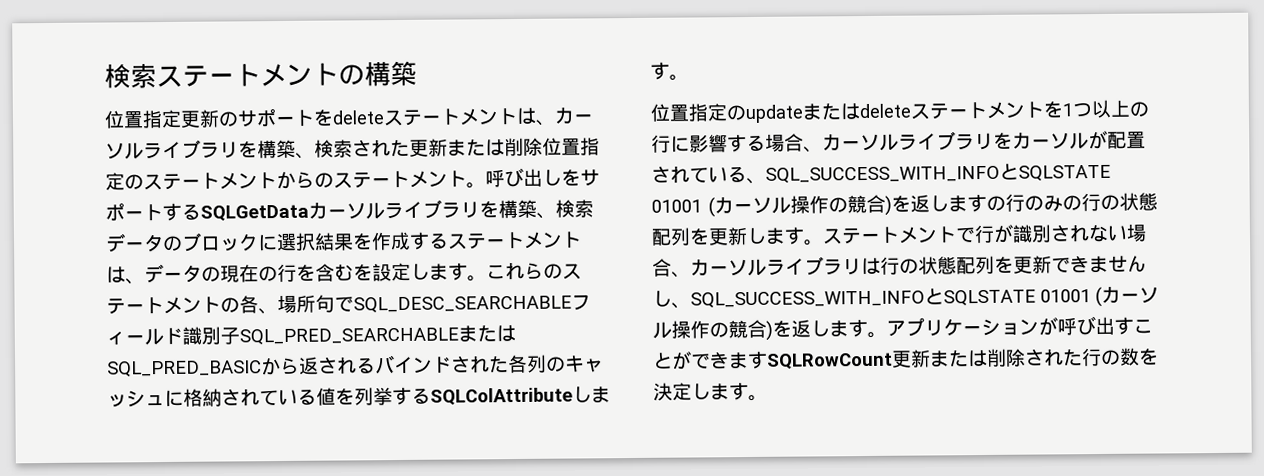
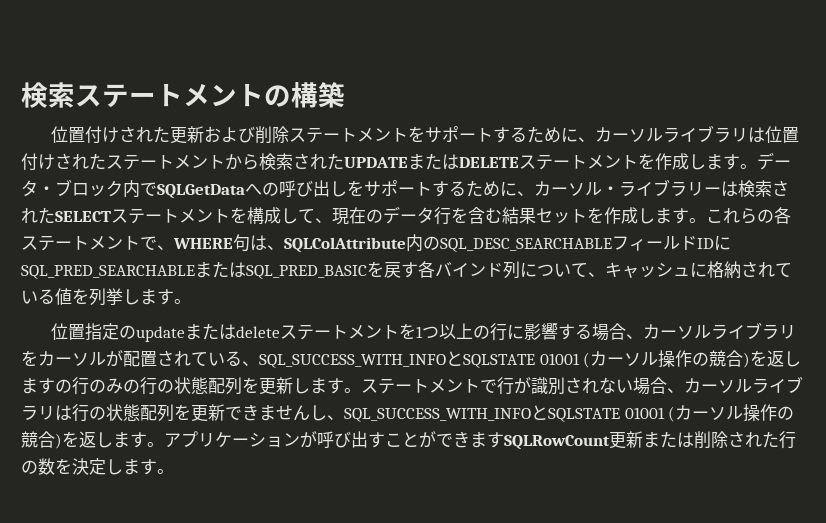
[142,107,594,129] [105,137,600,160] [105,172,144,191] 指定更新のサポートをdeleteステートメントは、カーソルライブラリを構築、検索された更新または削除位置指定の -> [85,125,800,144] [21,153,106,171] 付けされた更新および削除ステートメントをサポートするために、カーソルライブラリは位置付けされた
[314,170,486,189] のステートメント。 -> [259,152,791,170] [21,179,279,199] 検索されたUPDATEまたはDELETEステートメントを作成します。データ・ブロック内でSQLGetDataへの
[200,199,594,222] [105,231,582,253] [106,262,411,285] SQLGetDataカーソルライブラリを構築、検索データのブロックに選択結果を作成するステートメントは、データの現在の行を含むを設定 -> [466,179,789,197] [21,206,638,225] ために、カーソル・ライブラリーは検索されたSELECTステートメントを構成して、現在のデータ行を含む結果セットを作成
[562,263,582,280] [106,294,354,315] ステートメントの各、場所句で -> [774,207,791,224] [21,234,440,253] 各ステートメントで、WHERE句は、SQLColAttribute内の
[182,326,240,345] 識別子 -> [697,235,731,251] IDに
[261,354,566,376] から返されるバインドされた各列の -> [367,261,605,279] を戻す各バインド列について、
[392,386,573,406] するSQLColAttribute -> (123, 296) none

